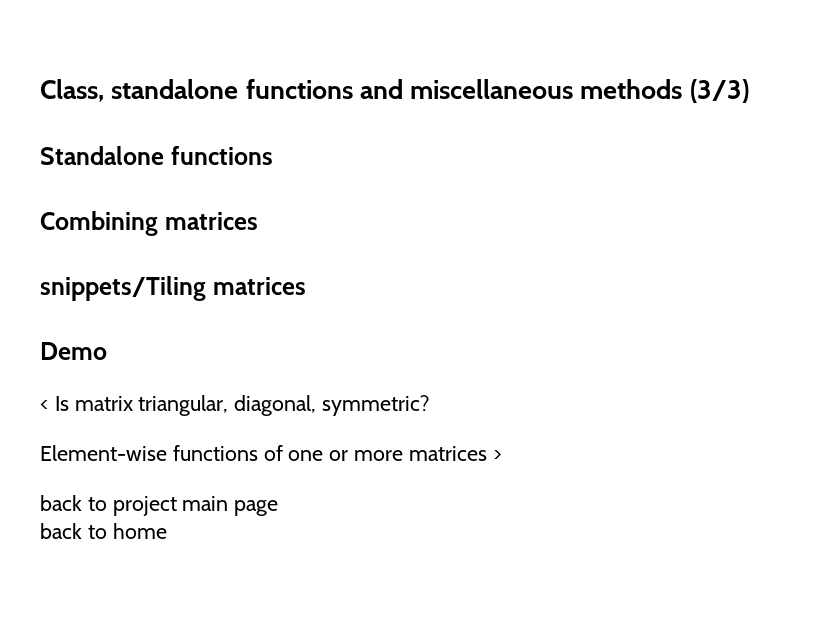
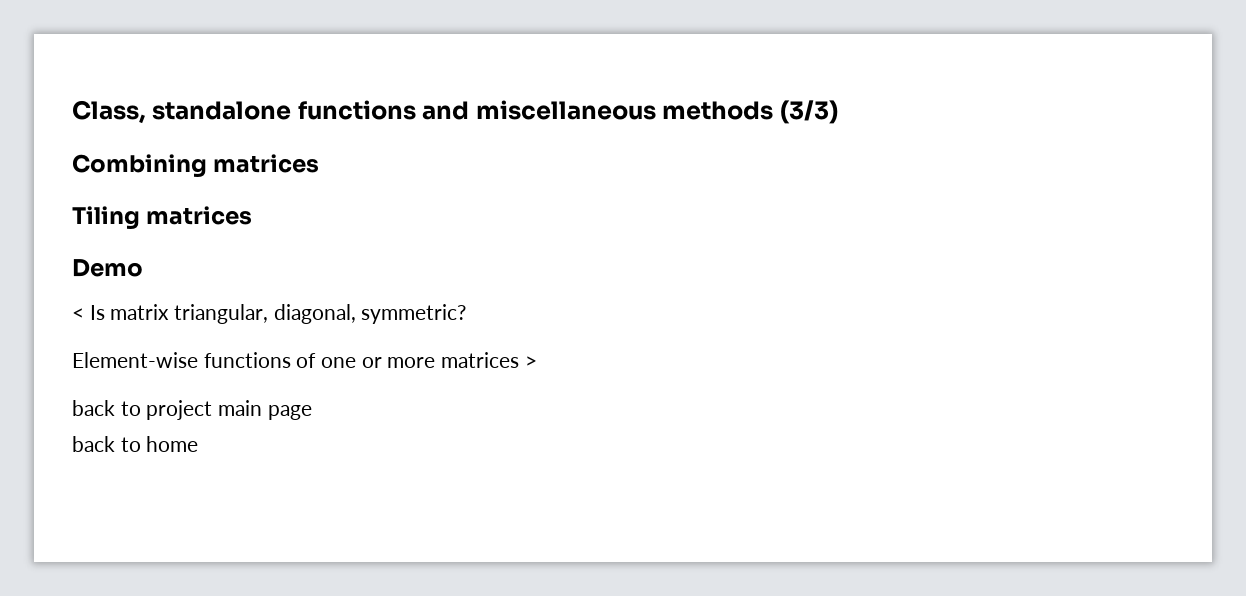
[40,146,273,165] // Standalone functions -> (838, 112) none
[40,276,206,301] snippets/Tiling -> [72,206,140,230] Tiling

